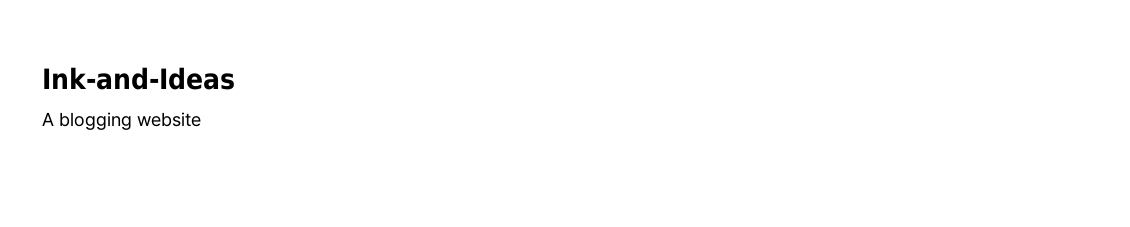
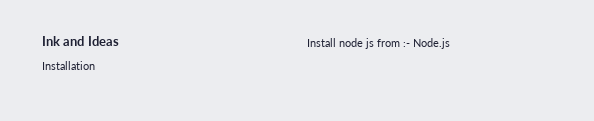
[42,67,235,90] [42,112,201,130] Ink-and-Ideas // A blogging website -> [42,36,119,46] [42,61,95,70] [307,38,450,49] Ink and Ideas // Installation // Install node js from :- Node.js

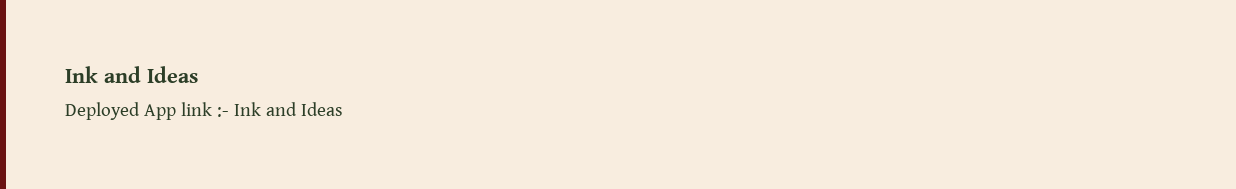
[42,61,95,70] [307,38,450,49] Installation // Install node js from :- Node.js -> [65,102,343,120] Deployed App link :- Ink and Ideas

